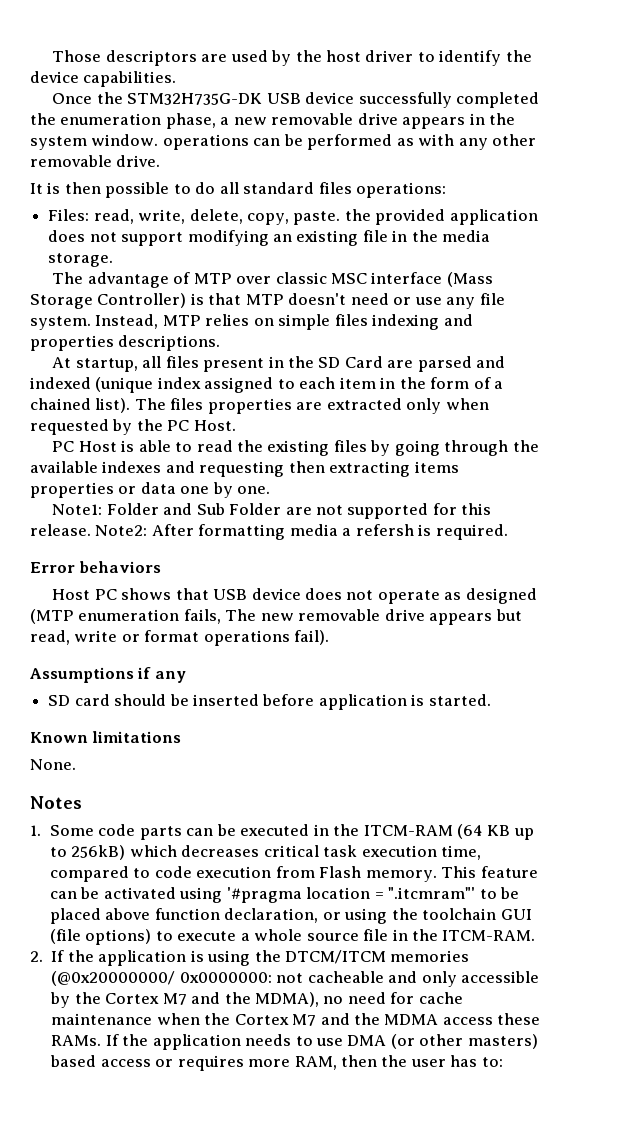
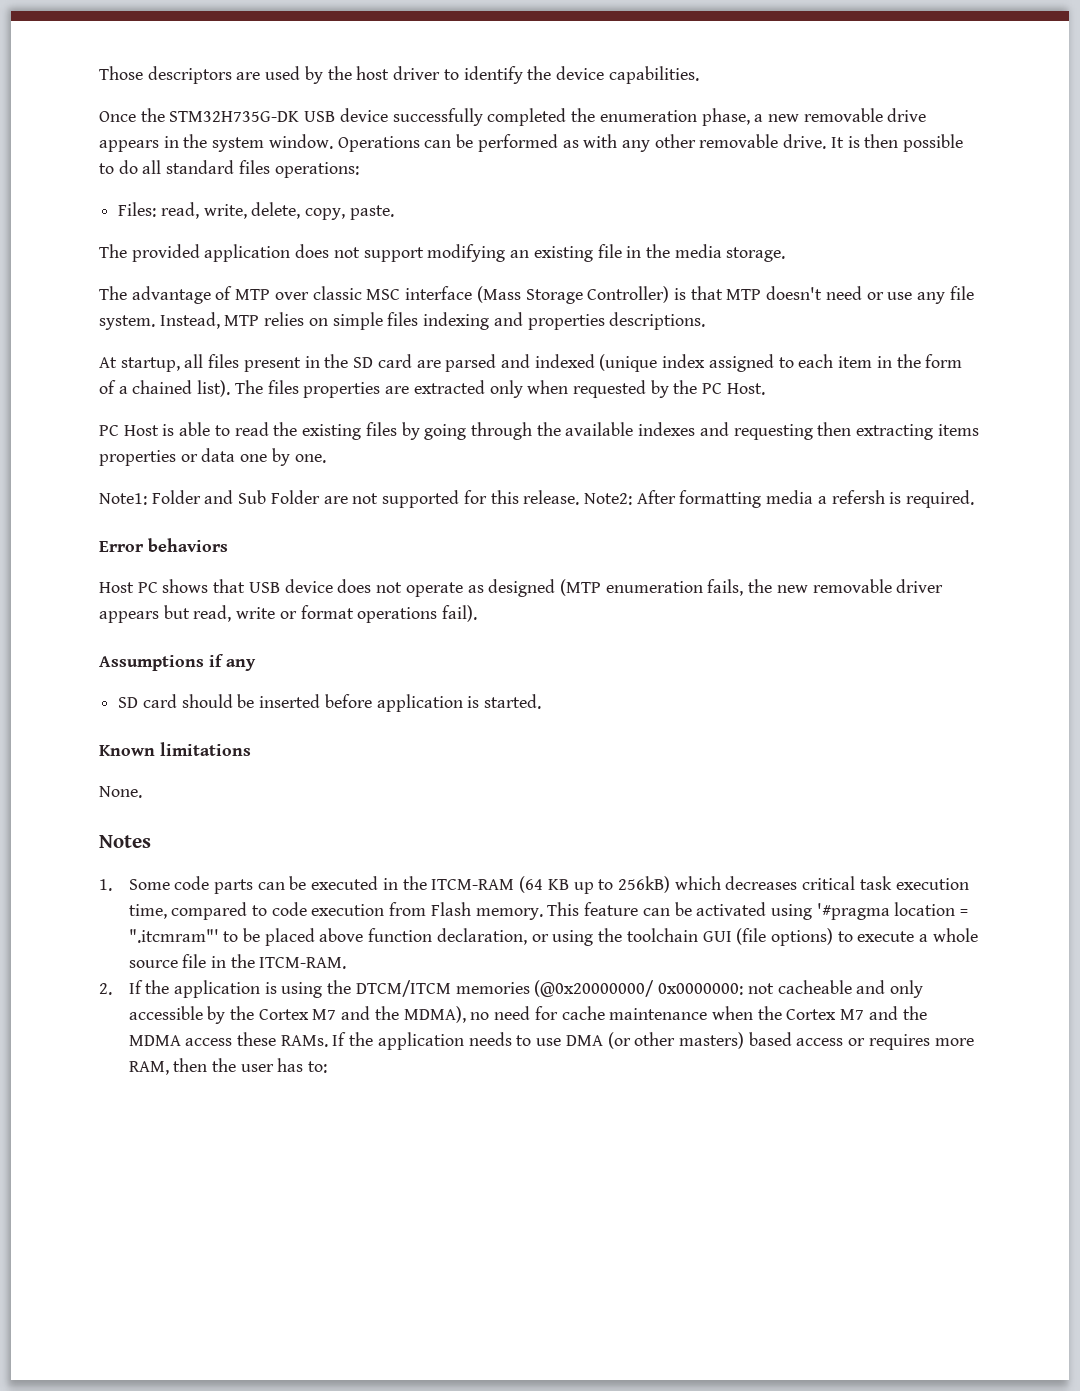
[162,134,249,150] operations -> [337,136,420,152] Operations
(161, 161) // -> (827, 141) none
[344,209,371,221] the -> [99,244,127,258] // The
[344,356,383,368] Card -> [377,354,412,368] card
[225,609,425,621] The new removable drive -> [748,579,944,593] the new removable driver

